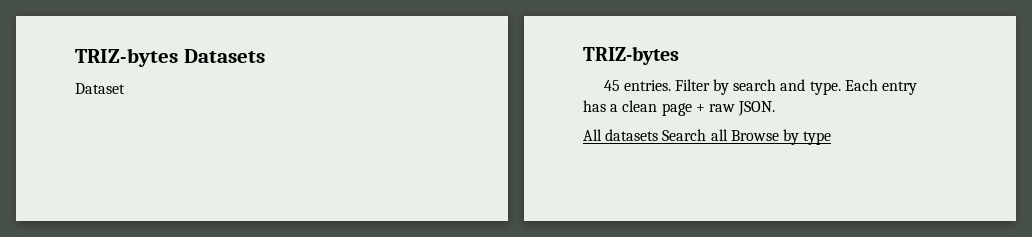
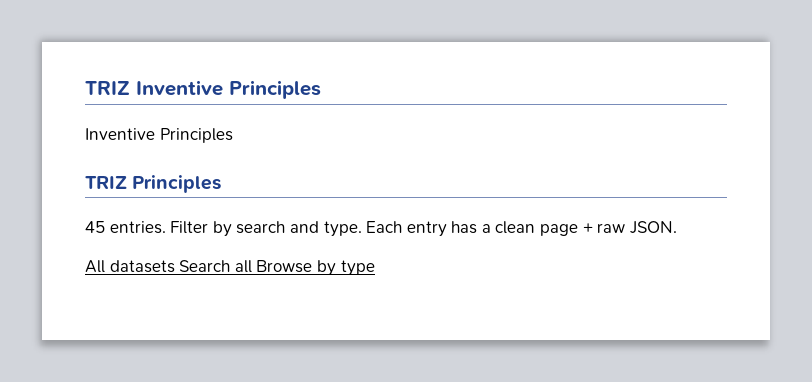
[75,48,265,67] [75,83,125,94] [583,46,679,65] TRIZ-bytes Datasets // Dataset // TRIZ-bytes -> [85,80,321,99] [85,128,233,143] [85,175,222,193] TRIZ Inventive Principles // Inventive Principles // TRIZ Principles

